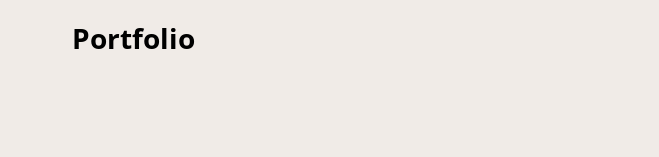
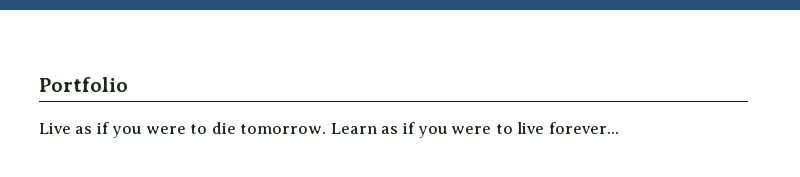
(195, 38) none -> [39,122,619,138] // Live as if you were to die tomorrow. Learn as if you were to live forever...

